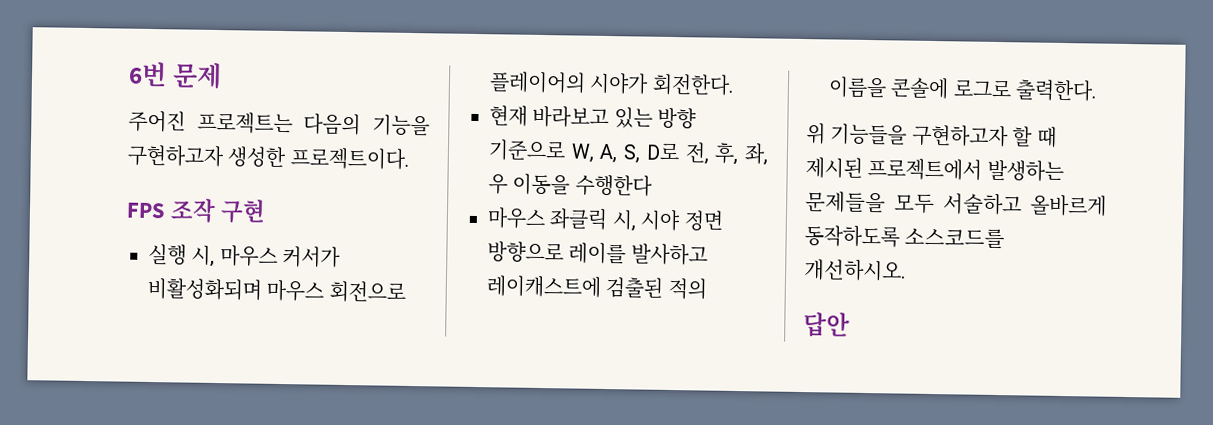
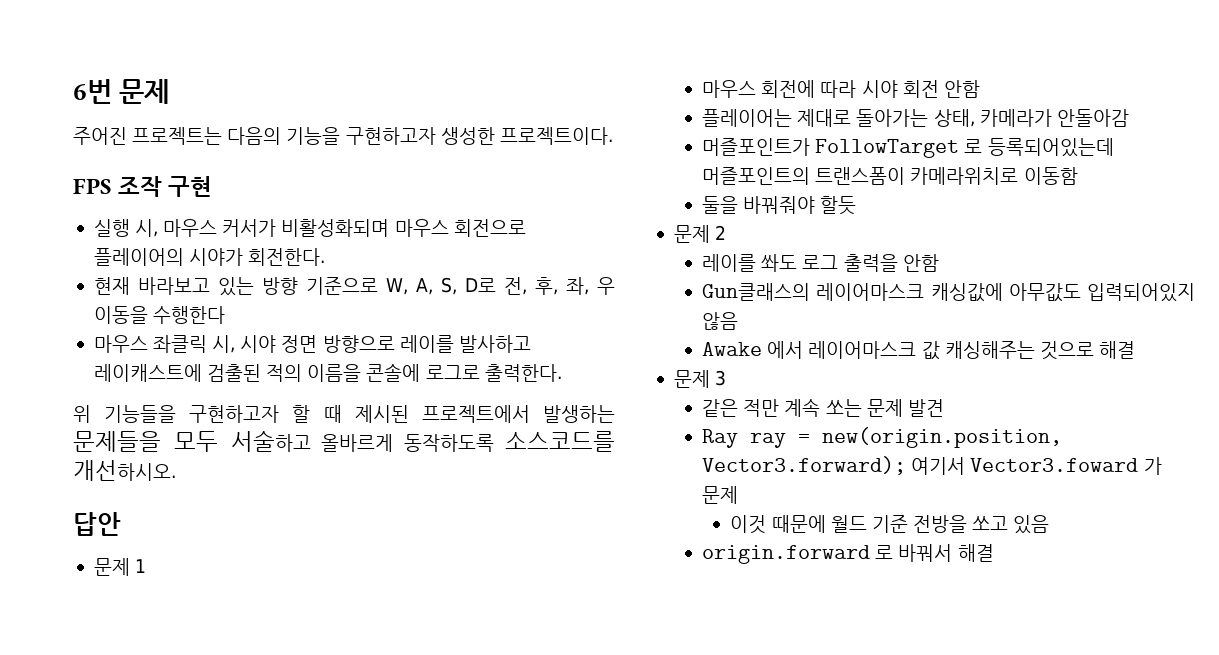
(850, 324) none -> [93,558,147,576] [702,80,980,98] [702,109,1129,127] [702,138,1114,158] [702,167,1078,185] [702,196,857,215] [673,225,727,243] [702,254,939,272] [702,283,1195,302] [702,312,739,330] [702,341,1135,360] [673,370,727,388] [702,398,944,417] [702,427,1063,448] [702,456,1162,475] [702,486,739,504] [730,515,1050,534] [702,544,994,564] // 문제 1 // 마우스 회전에 따라 시야 회전 안함 // 플레이어는 제대로 돌아가는 상태, 카메라가 안돌아감 // 머즐포인트가 FollowTarget 로 등록되어있는데 머즐포인트의 트랜스폼이 카메라위치로 이동함 // 둘을 바꿔줘야 할듯 // 문제 2 // 레이를 쏴도 로그 출력을 안함 // Gun클래스의 레이어마스크 캐싱값에 아무값도 입력되어있지 않음 // Awake 에서 레이어마스크 값 캐싱해주는 것으로 해결 // 문제 3 // 같은 적만 계속 쏘는 문제 발견 // Ray ray = new(origin.position, Vector3.forward); 여기서 Vector3.foward 가 문제 // 이것 때문에 월드 기준 전방을 쏘고 있음 // origin.forward 로 바꿔서 해결

